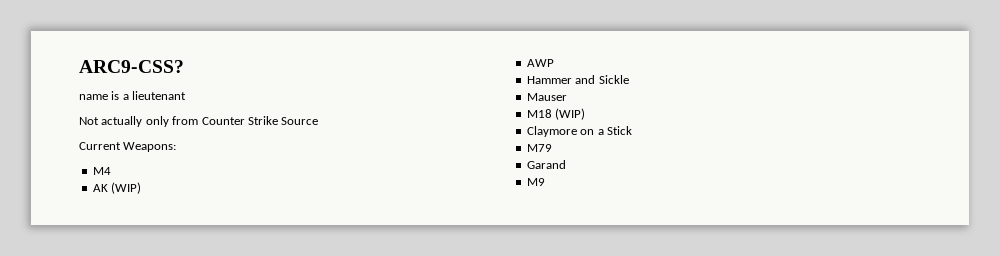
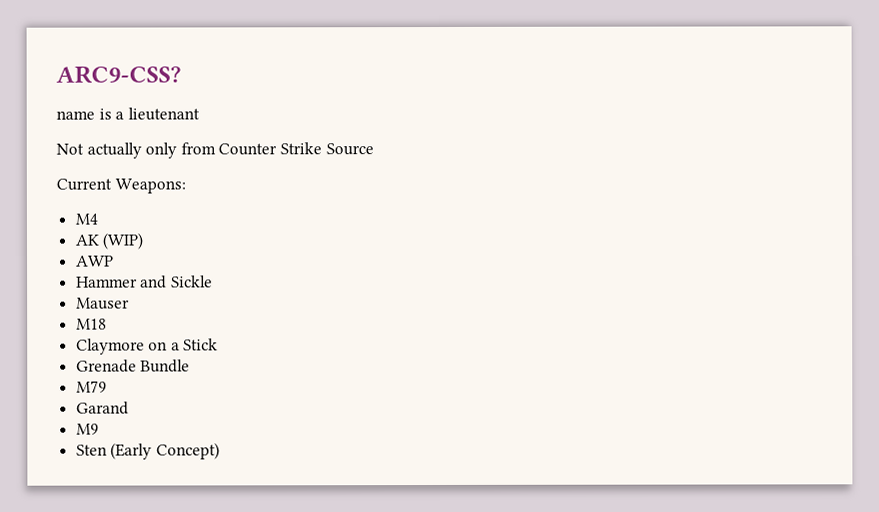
[555,108,586,120] (WIP) -> (107, 324) none
(632, 130) none -> [75,359,191,373] // Grenade Bundle
(545, 182) none -> [75,442,220,460] // Sten (Early Concept)

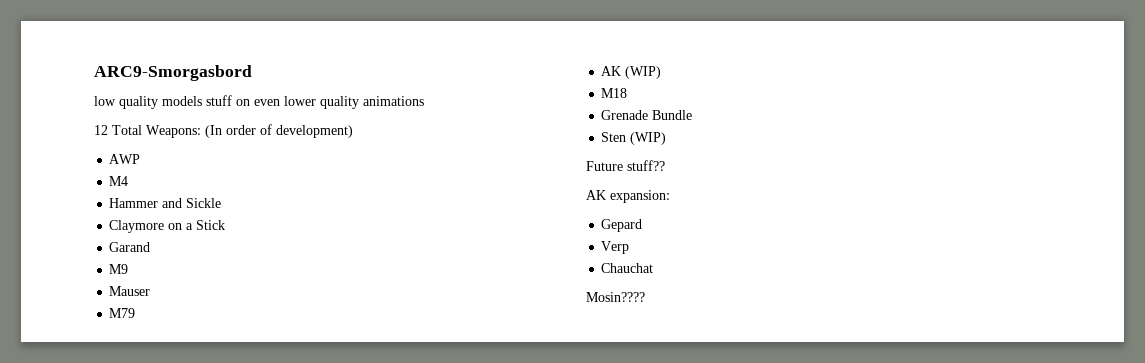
[56,65,181,84] [56,107,200,121] [56,142,374,159] [56,178,186,194] [74,213,98,225] [74,232,144,250] [74,255,114,267] ARC9-CSS? // name is a lieutenant // Not actually only from Counter Strike Source // Current Weapons: // M4 // AK (WIP) // AWP -> [94,65,252,81] [94,95,424,109] [94,124,353,138] [109,154,141,164] [109,176,129,186] ARC9-Smorgasbord // low quality models stuff on even lower quality animations // 12 Total Weapons: (In order of development) // AWP // M4
[75,297,130,310] [75,318,107,330] // Mauser // M18 -> (222, 203) none
[75,359,191,373] [75,380,107,393] // Grenade Bundle // M79 -> (226, 225) none
[75,442,220,460] Sten (Early Concept) -> [109,286,151,296] [109,308,136,318] [601,66,662,79] [601,88,628,98] [601,110,693,120] [601,132,667,145] [586,160,665,171] [586,190,670,203] [601,219,643,232] [601,241,630,254] [601,263,654,273] [586,292,645,302] Mauser // M79 // AK (WIP) // M18 // Grenade Bundle // Sten (WIP) // Future stuff?? // AK expansion: // Gepard // Verp // Chauchat // Mosin????

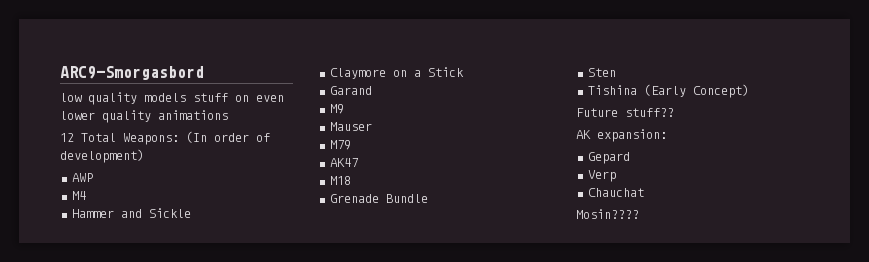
[601,66,662,79] AK (WIP) -> [329,158,358,167] AK47
[630,132,667,145] (WIP) -> [587,84,749,98] // Tishina (Early Concept)

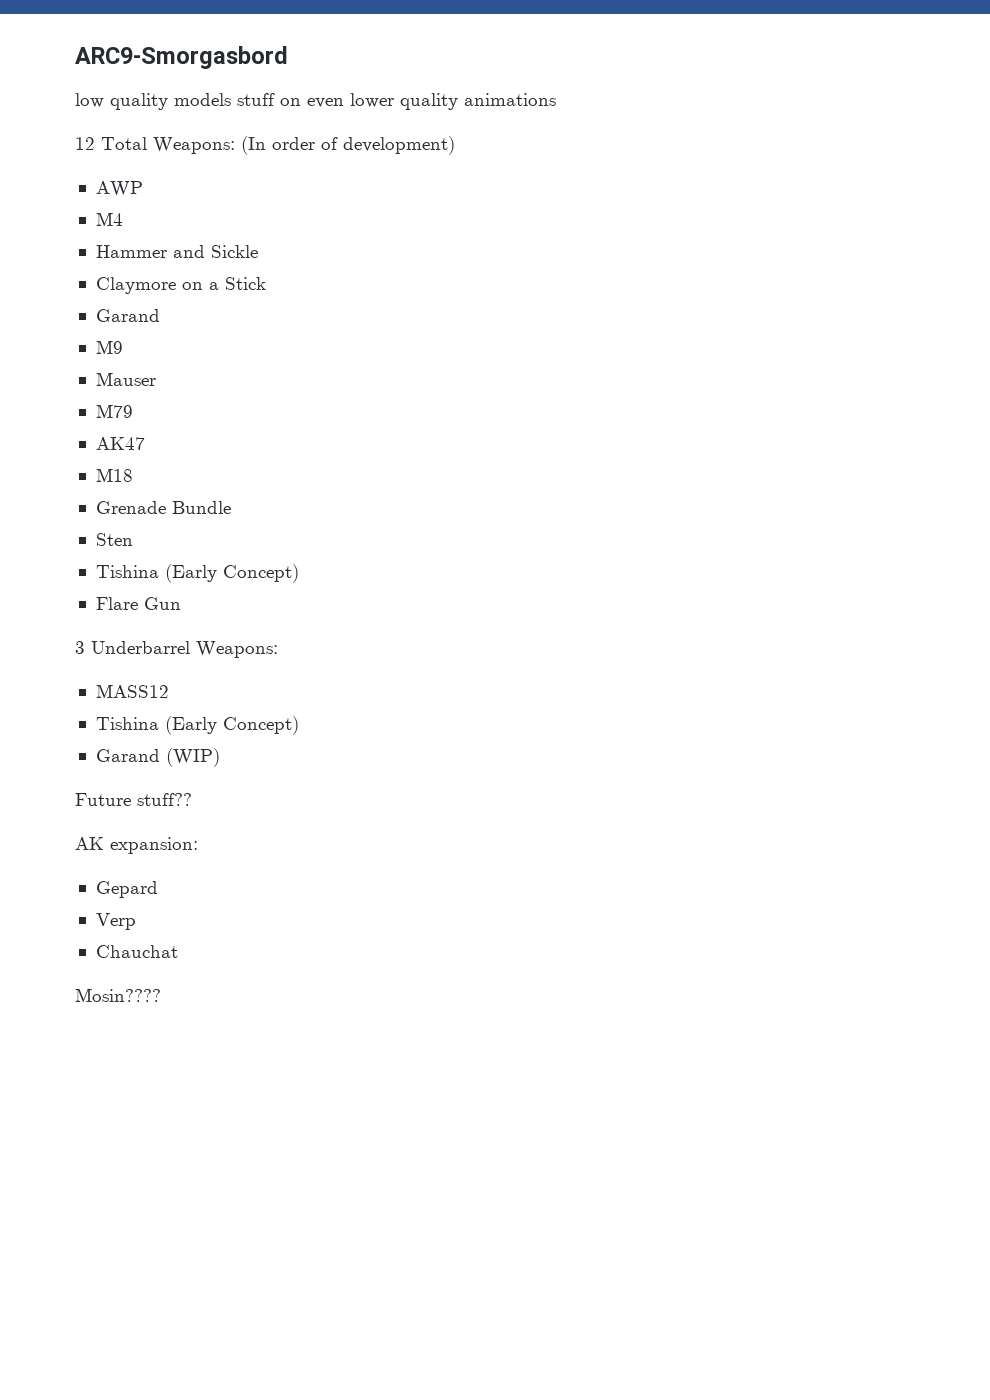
(749, 91) none -> [95,597,181,610] [75,641,278,658] [95,684,169,698] [95,716,299,735] [95,748,220,767] // Flare Gun // 3 Underbarrel Weapons: // MASS12 // Tishina (Early Concept) // Garand (WIP)

